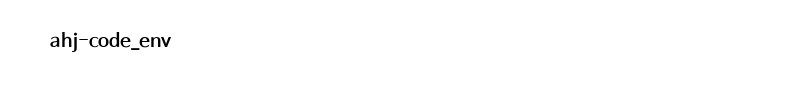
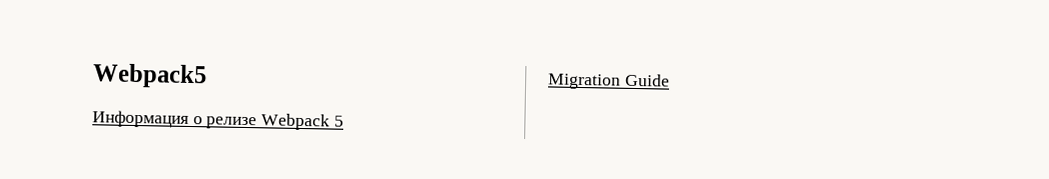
[50,32,172,53] ahj-code_env -> [92,63,207,89] [92,110,344,131] [548,73,670,90] Webpack5 // Информация о релизе Webpack 5 // Migration Guide

